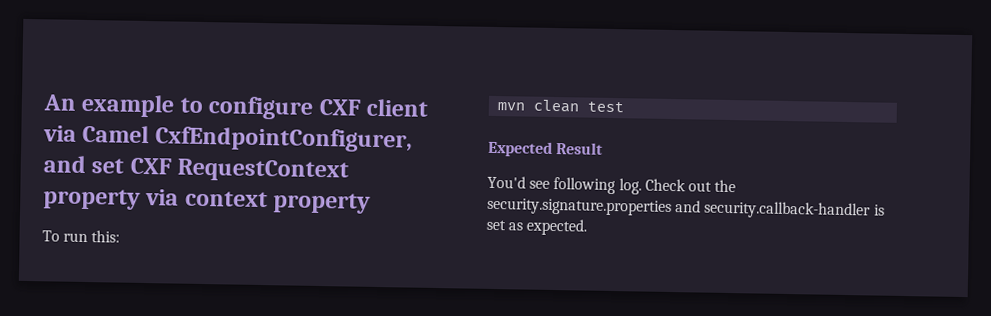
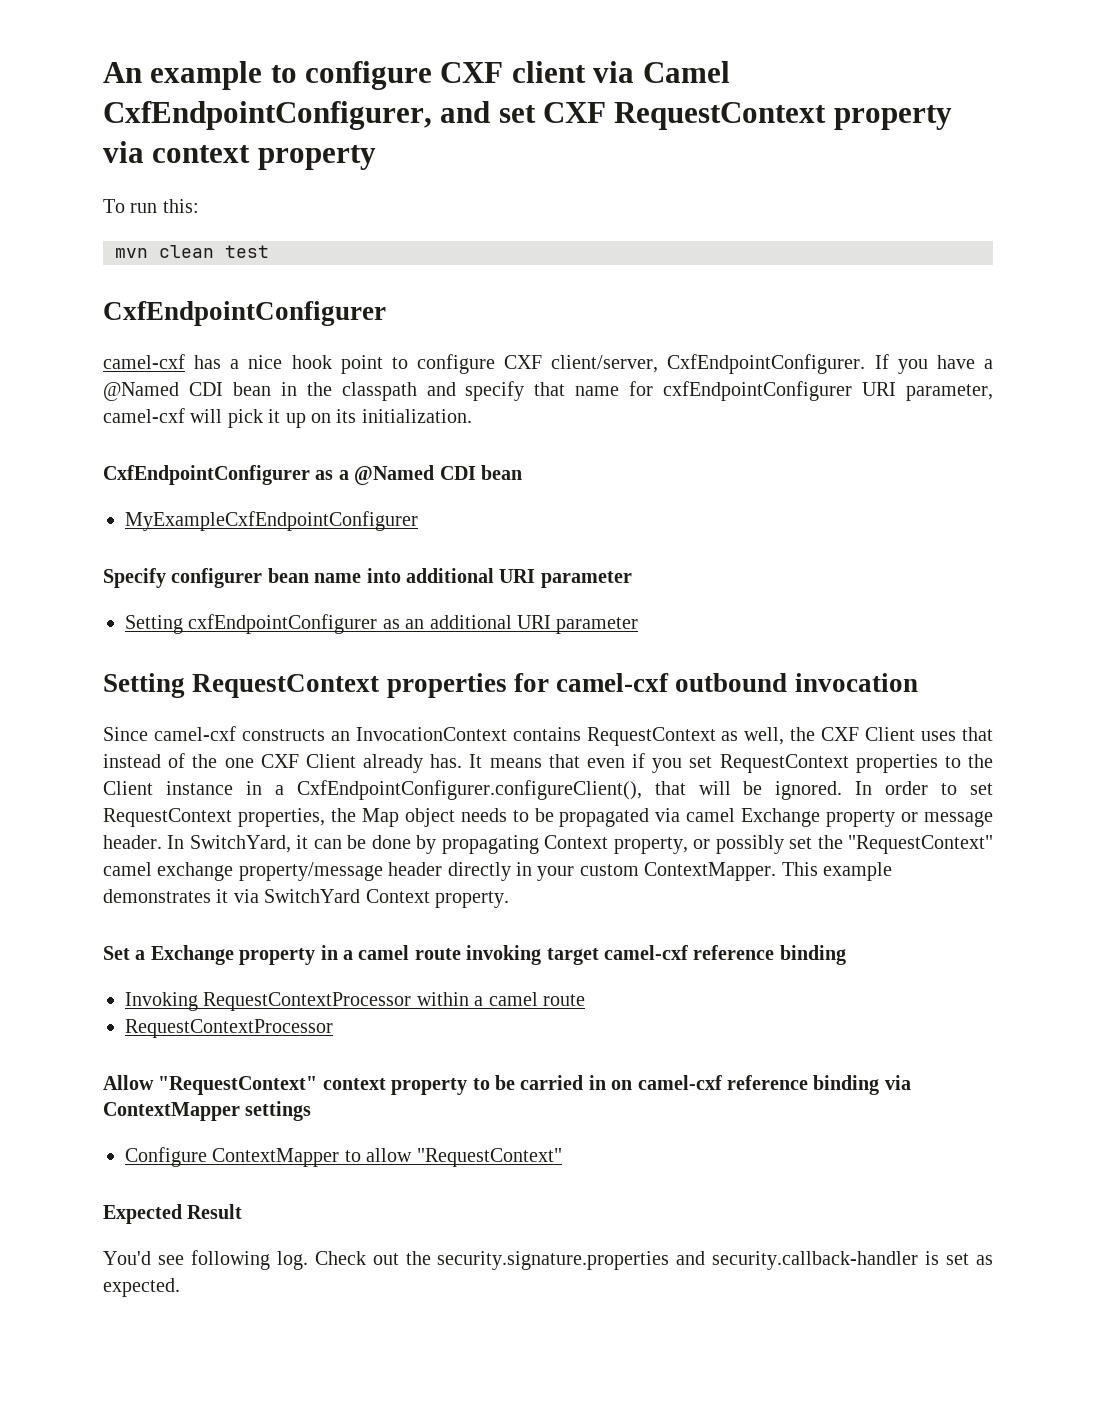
(625, 107) none -> [103,301,386,326] [103,354,993,374] [103,381,993,401] [103,408,472,428] [103,465,522,485] [125,511,418,531] [103,568,632,588] [125,614,639,634] [103,673,918,698] [103,726,993,746] [103,753,993,773] [103,780,993,800] [103,808,994,827] [103,835,993,854] [103,862,892,881] [103,889,509,908] [103,945,846,965] [125,992,585,1011] [125,1019,333,1038] [103,1075,911,1095] [103,1101,312,1121] [125,1147,562,1167] // CxfEndpointConfigurer // camel-cxf has a nice hook point to configure CXF client/server, CxfEndpointConfigurer. If you have a @Named CDI bean in the classpath and specify that name for cxfEndpointConfigurer URI parameter, camel-cxf will pick it up on its initialization. // CxfEndpointConfigurer as a @Named CDI bean // MyExampleCxfEndpointConfigurer // Specify configurer bean name into additional URI parameter // Setting cxfEndpointConfigurer as an additional URI parameter // Setting RequestContext properties for camel-cxf outbound invocation // Since camel-cxf constructs an InvocationContext contains RequestContext as well, the CXF Client uses that instead of the one CXF Client already has. It means that even if you set RequestContext properties to the Client instance in a CxfEndpointConfigurer.configureClient(), that will be ignored. In order to set RequestContext properties, the Map object needs to be propagated via camel Exchange property or message header. In SwitchYard, it can be done by propagating Context property, or possibly set the "RequestContext" camel exchange property/message header directly in your custom ContextMapper. This example demonstrates it via SwitchYard Context property. // Set a Exchange property in a camel route invoking target camel-cxf reference binding // Invoking RequestContextProcessor within a camel route // RequestContextProcessor // Allow "RequestContext" context property to be carried in on camel-cxf reference binding via ContextMapper settings // Configure ContextMapper to allow "RequestContext"

